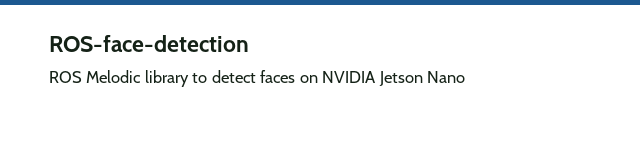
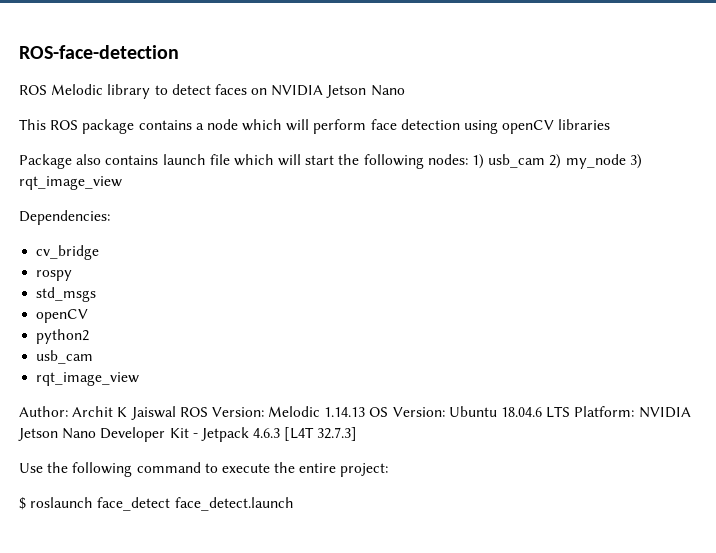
(466, 77) none -> [19,119,611,134] [19,154,642,169] [19,176,122,190] [19,210,110,225] [36,245,100,260] [36,270,73,281] [36,287,97,302] [36,309,89,323] [36,329,90,344] [36,350,94,364] [36,372,140,386] [19,406,691,420] [18,427,358,442] [19,462,389,477] [19,497,294,511] // This ROS package contains a node which will perform face detection using openCV libraries // Package also contains launch file which will start the following nodes: 1) usb_cam 2) my_node 3) rqt_image_view // Dependencies: // cv_bridge // rospy // std_msgs // openCV // python2 // usb_cam // rqt_image_view // Author: Archit K Jaiswal ROS Version: Melodic 1.14.13 OS Version: Ubuntu 18.04.6 LTS Platform: NVIDIA Jetson Nano Developer Kit - Jetpack 4.6.3 [L4T 32.7.3] // Use the following command to execute the entire project: // $ roslaunch face_detect face_detect.launch

